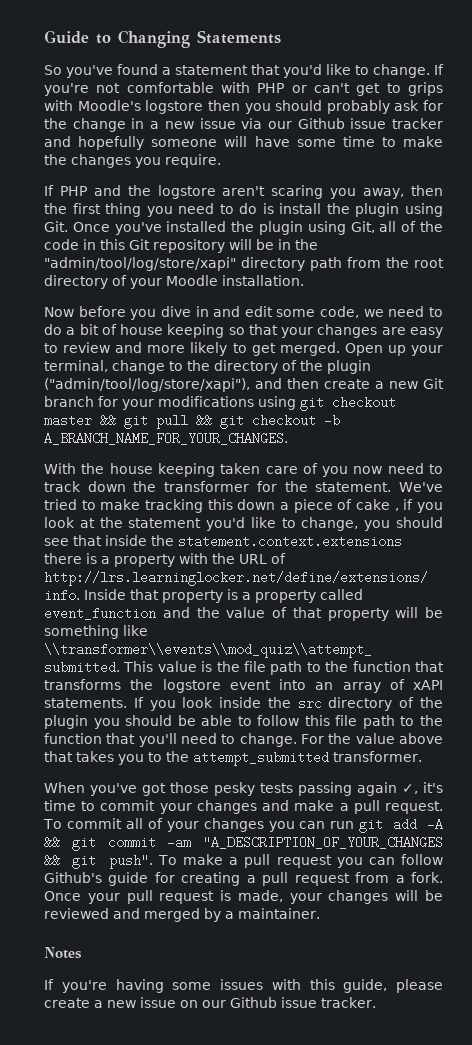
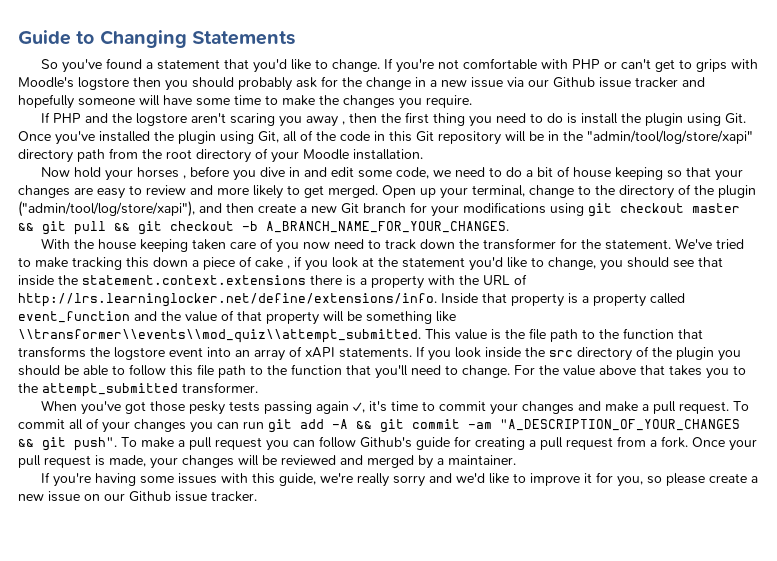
[363,188,405,199] away, -> [305,116,345,127] away ,
(74, 312) none -> [73,167,186,181] hold your horses ,
[44,947,82,959] // Notes -> (516, 460) none
(388, 986) none -> [319,472,662,487] we're really sorry and we'd like to improve it for you, so

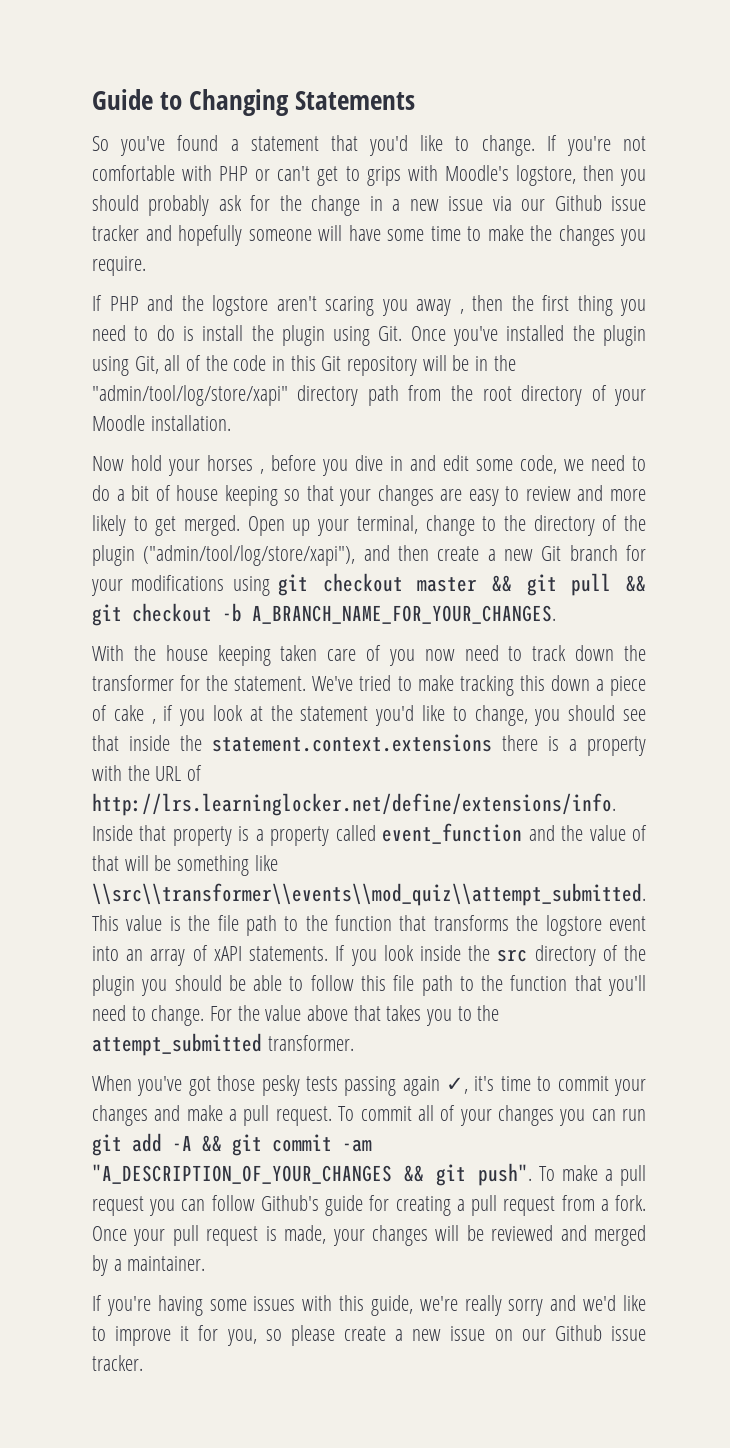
[78,77,129,90] logstore -> [515,165,576,186] logstore,
[266,311,319,325] property -> (119, 863) none
[18,329,421,343] \\transformer\\events\\mod_quiz\\attempt_submitted. -> [92,883,646,906] \\src\\transformer\\events\\mod_quiz\\attempt_submitted.

